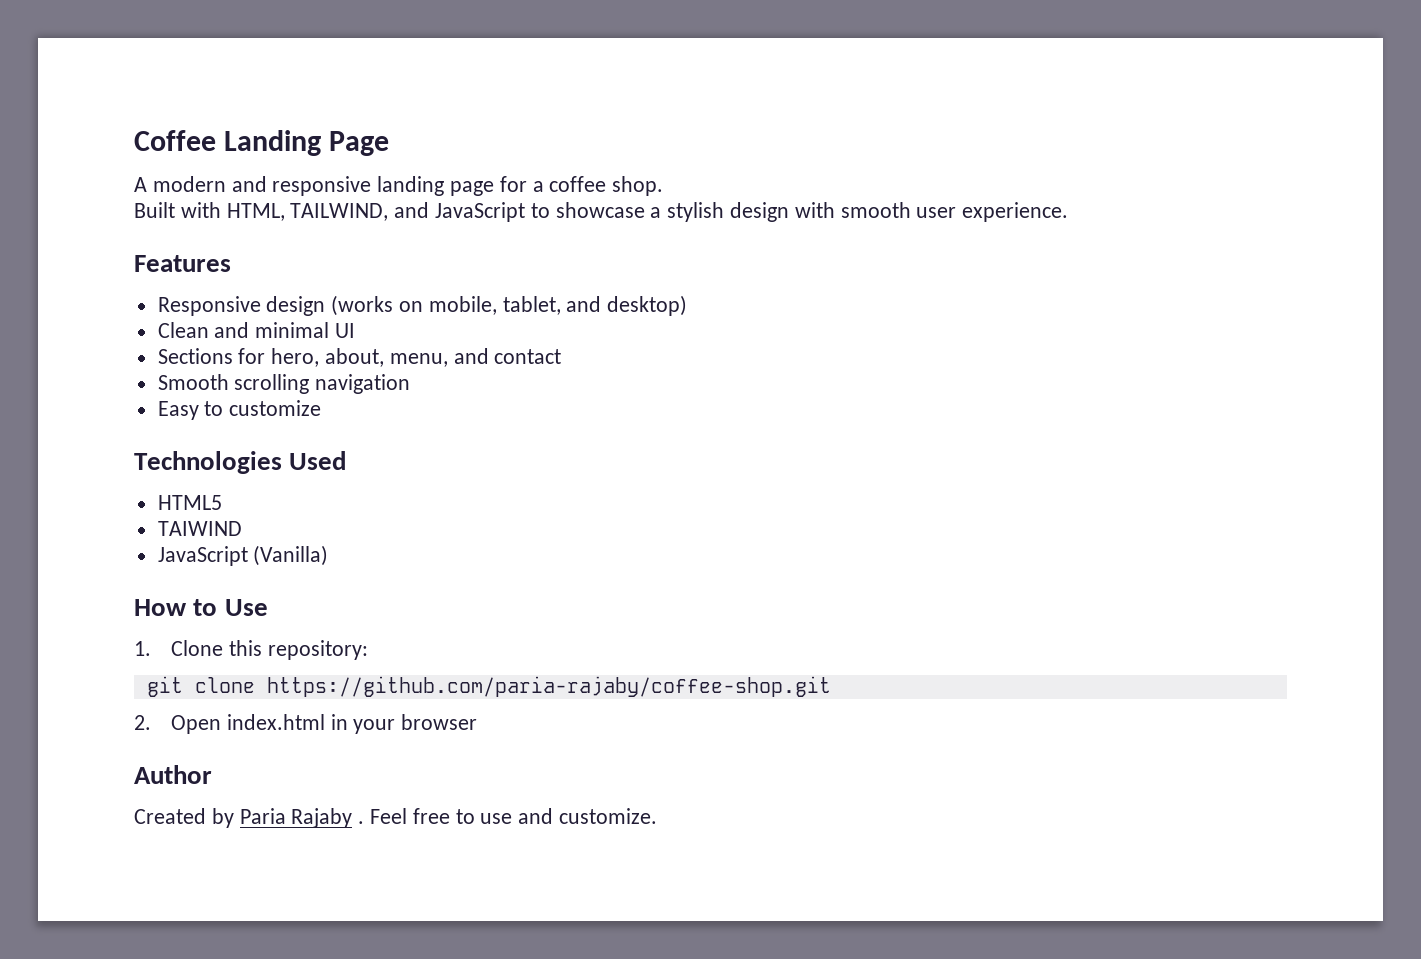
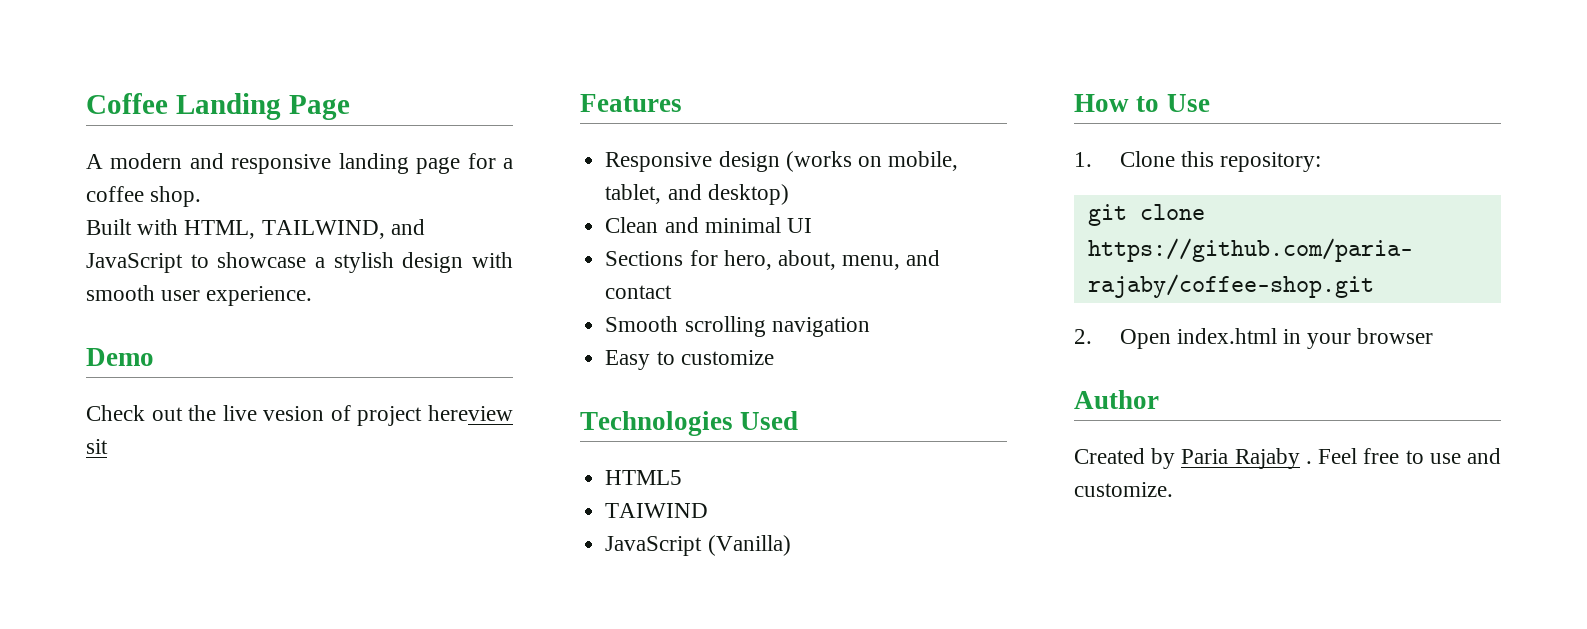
(1069, 212) none -> [86,348,154,366] [86,405,513,426] [86,439,108,454] // Demo // Check out the live vesion of project hereview sit

